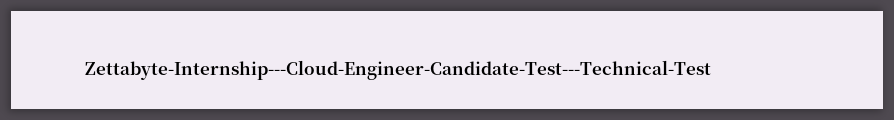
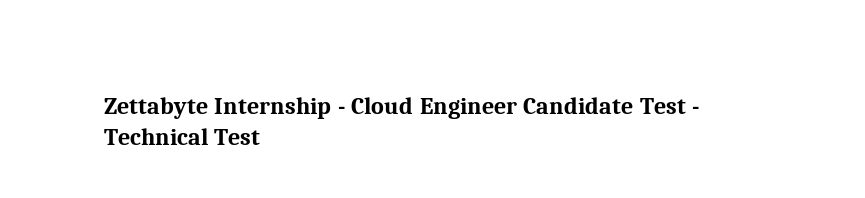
[85,60,711,80] Zettabyte-Internship---Cloud-Engineer-Candidate-Test---Technical-Test -> [104,97,700,119] [104,128,261,145] Zettabyte Internship - Cloud Engineer Candidate Test - Technical Test

